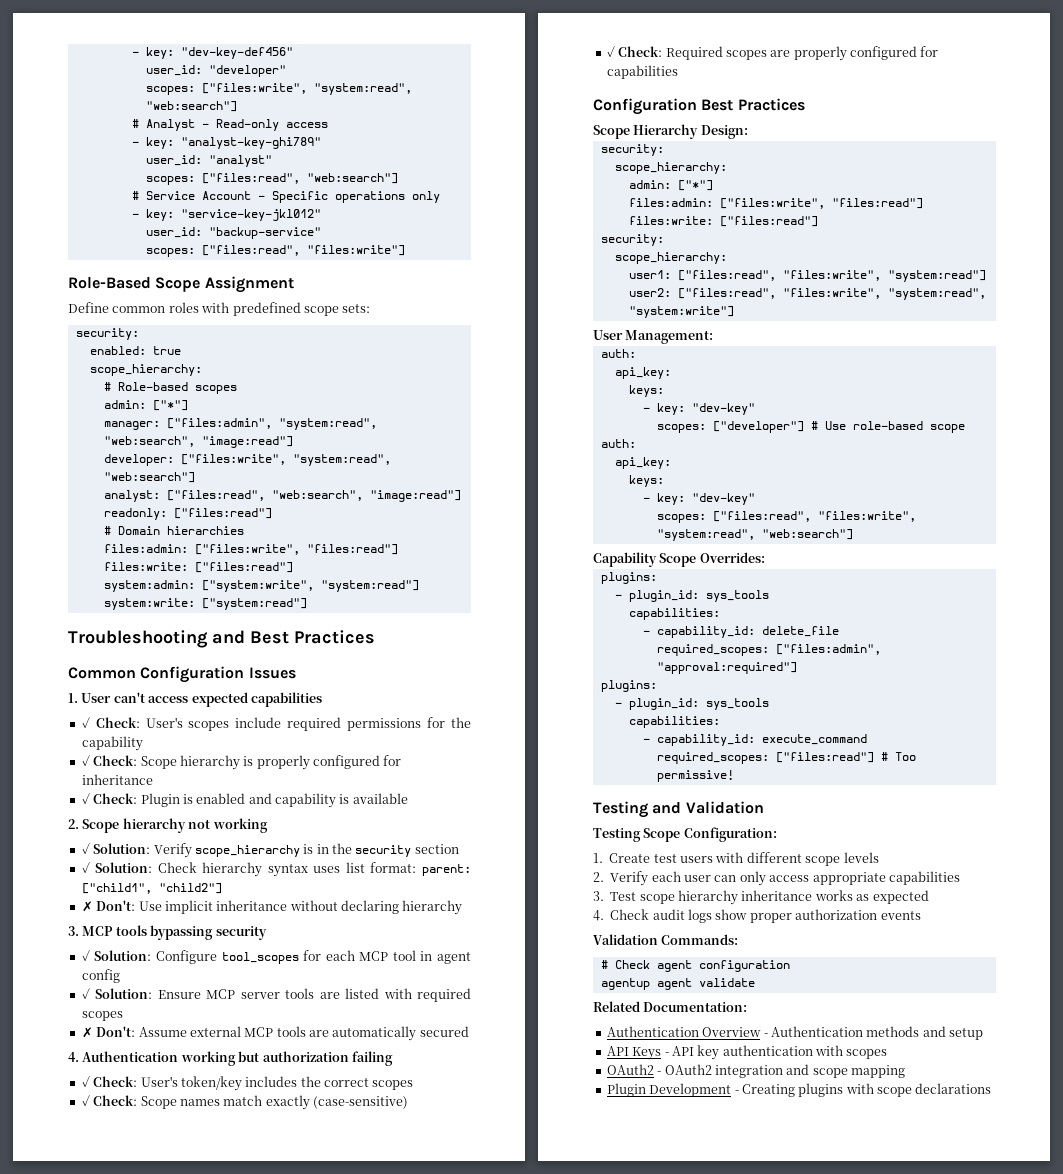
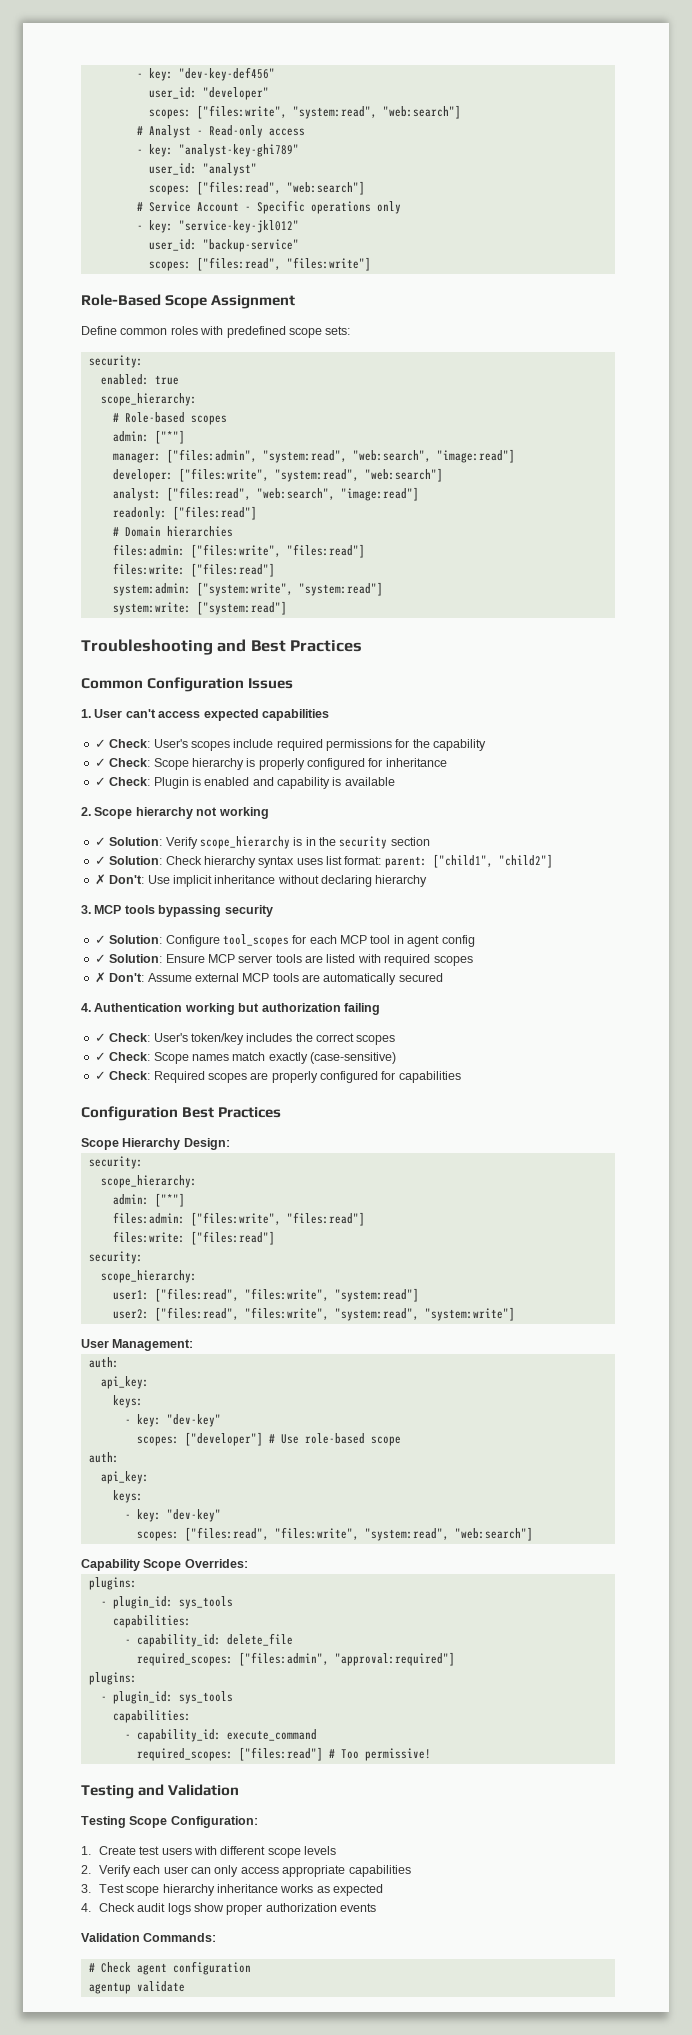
[656,978,692,990] agent -> (131, 1988) none
[593,1001,748,1012] [606,1026,983,1040] [606,1045,888,1060] [606,1064,905,1078] [606,1083,992,1097] // Related Documentation: // Authentication Overview - Authentication methods and setup // API Keys - API key authentication with scopes // OAuth2 - OAuth2 integration and scope mapping // Plugin Development - Creating plugins with scope declarations -> (185, 1986) none

